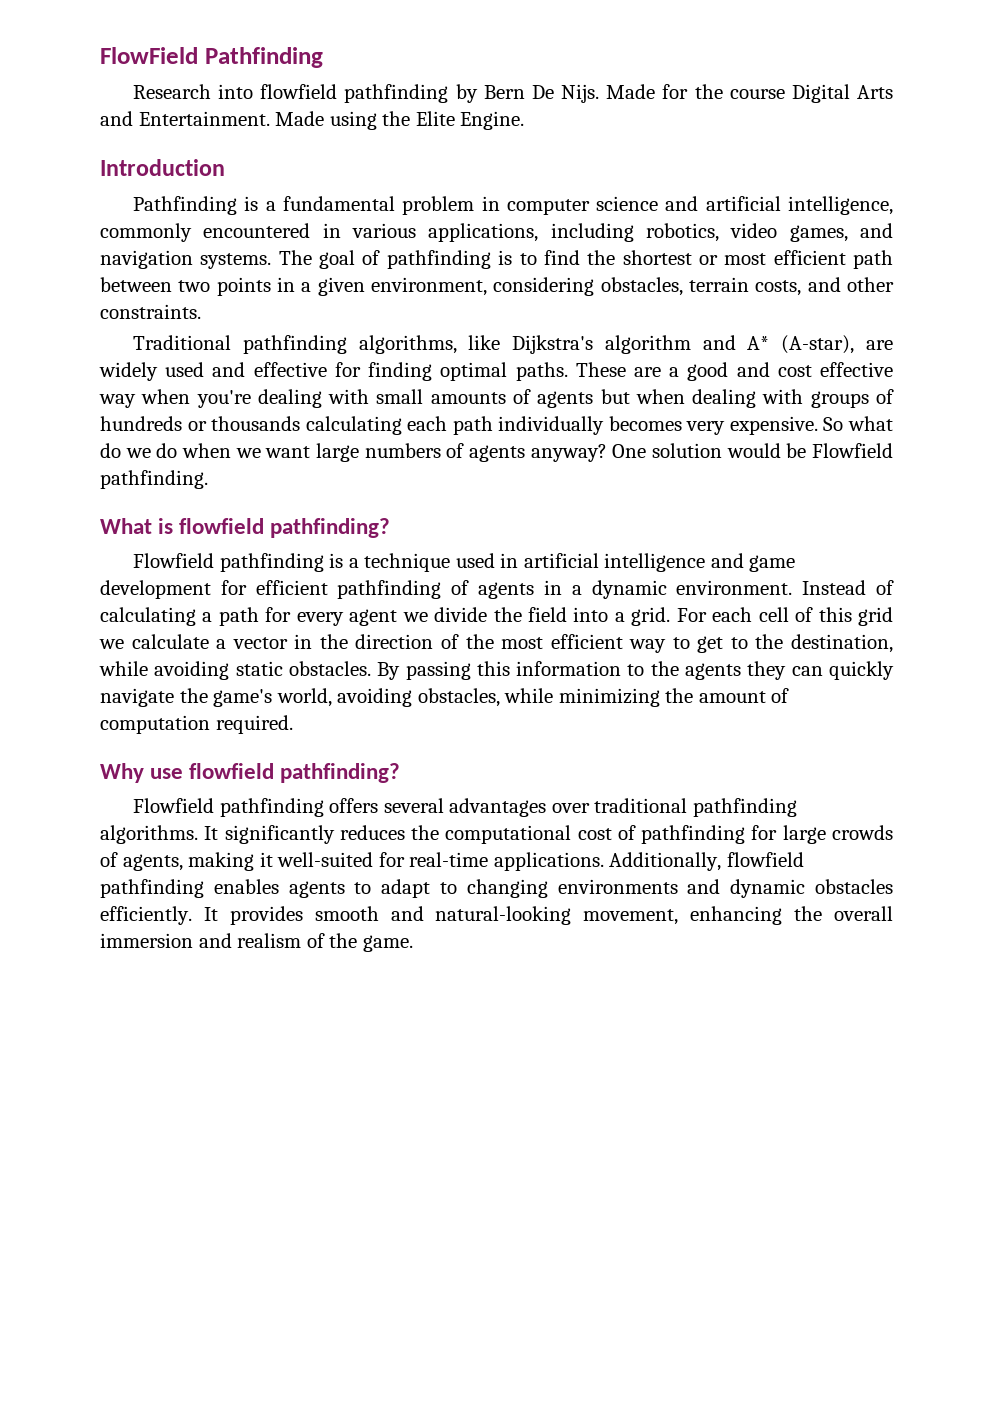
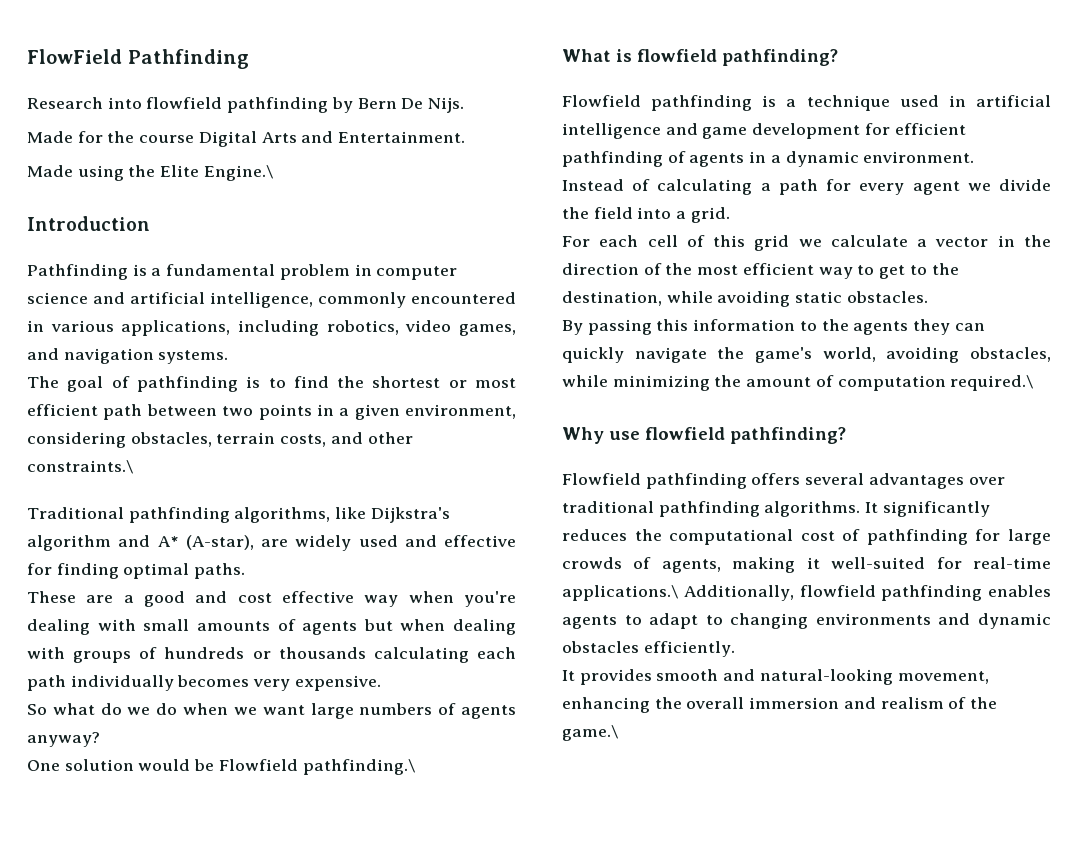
(600, 93) none -> (465, 105) //
(270, 118) none -> (466, 137) //
[460,111,525,130] Engine. -> [203,165,273,181] Engine.\
(272, 261) none -> (229, 357) //
[100,304,201,319] constraints. -> [27,460,133,474] constraints.\
(568, 371) none -> (246, 571) //
(818, 425) none -> (381, 683) //
(607, 453) none -> (100, 739) //
[100,470,208,489] pathfinding. -> [302,759,415,775] pathfinding.\
(793, 587) none -> (975, 157) //
(671, 616) none -> (730, 215) //
(371, 668) none -> (928, 297) //
[215,715,293,734] required. -> [950,375,1034,391] required.\
[493,852,604,871] applications. -> [562,585,678,601] applications.\
(192, 915) none -> (735, 649) //
[362,935,413,952] game. -> [562,725,618,741] game.\

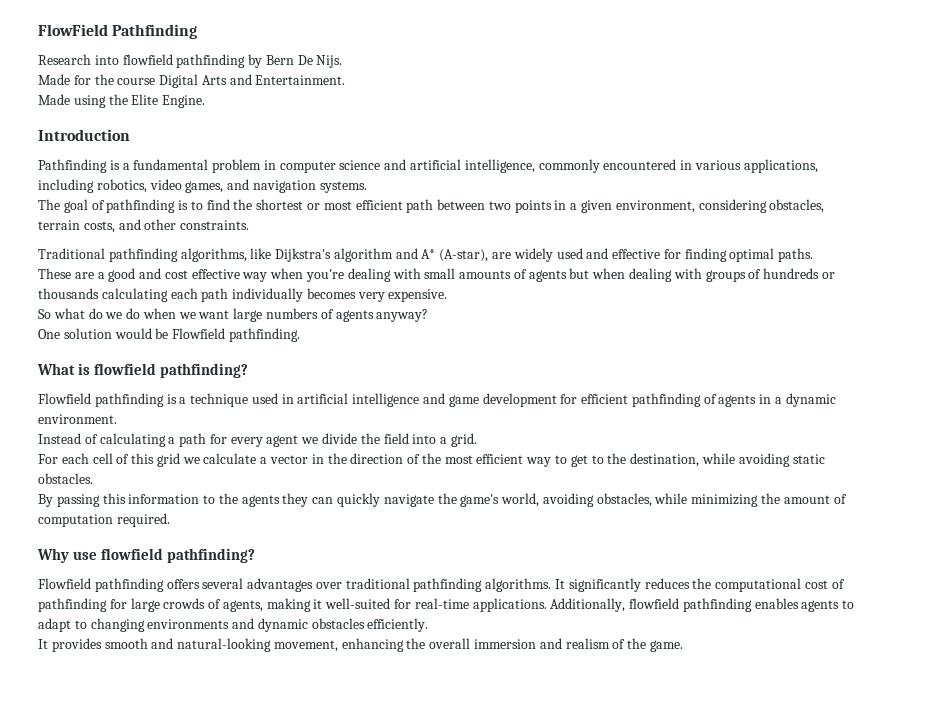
[203,165,273,181] Engine.\ -> [162,95,206,108] Engine.
[27,460,133,474] constraints.\ -> [180,220,250,230] constraints.
[302,759,415,775] pathfinding.\ -> [228,328,300,342] pathfinding.
[950,375,1034,391] required.\ -> [116,513,170,527] required.
[562,585,678,601] applications.\ -> [472,598,547,612] applications.
[562,725,618,741] game.\ -> [649,640,683,652] game.

